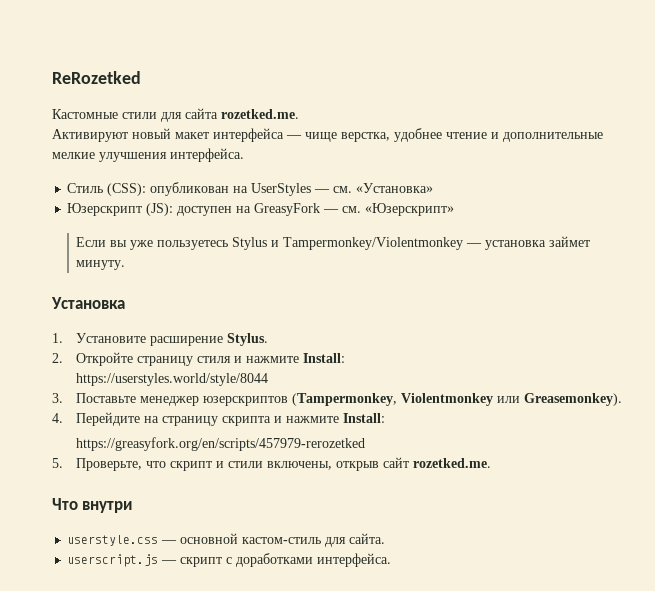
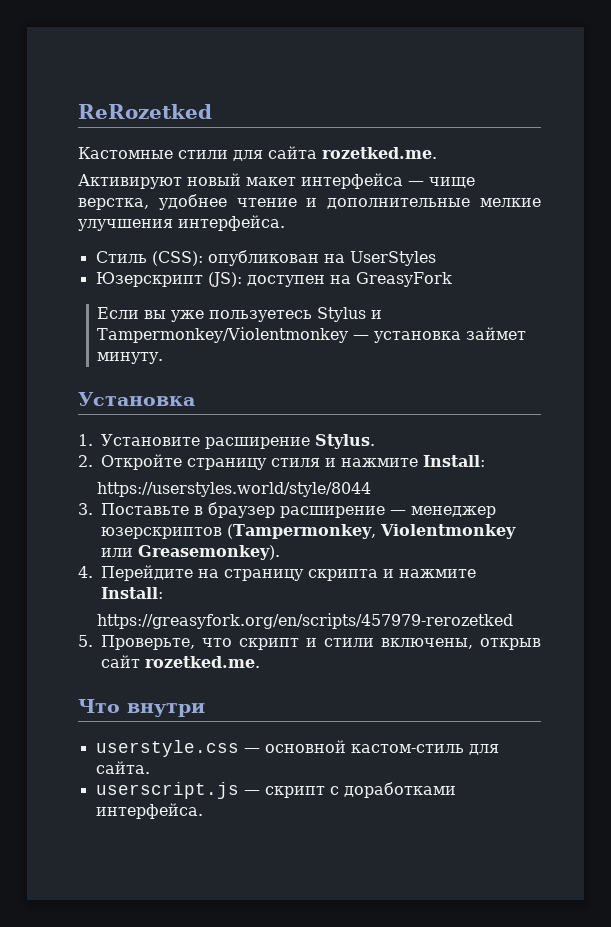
[314,183,434,193] — см. «Установка» -> (436, 258) none
[323,203,455,216] — см. «Юзерскрипт» -> (452, 279) none
(137, 398) none -> [194,502,406,518] в браузер расширение —

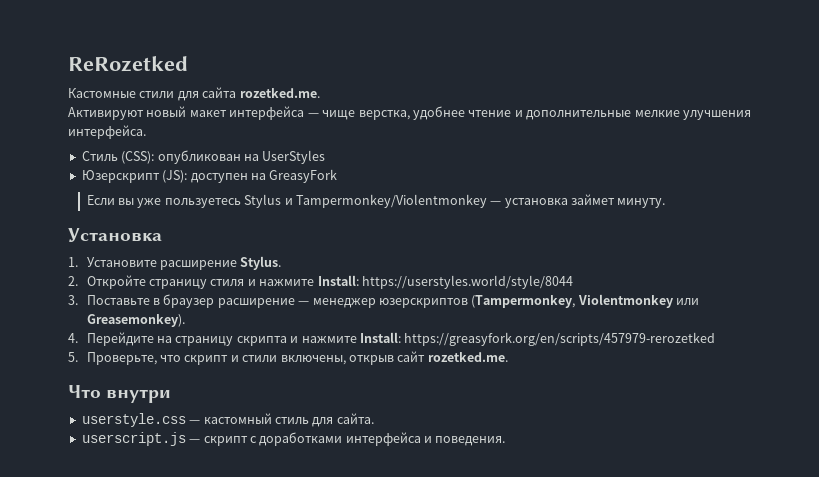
(485, 461) // -> (359, 280) none
(163, 593) // -> (401, 337) none
[264,740,464,753] основной кастом-стиль -> [203,413,309,424] кастомный стиль
[95,803,203,819] интерфейса. -> [345,432,506,446] интерфейса и поведения.

